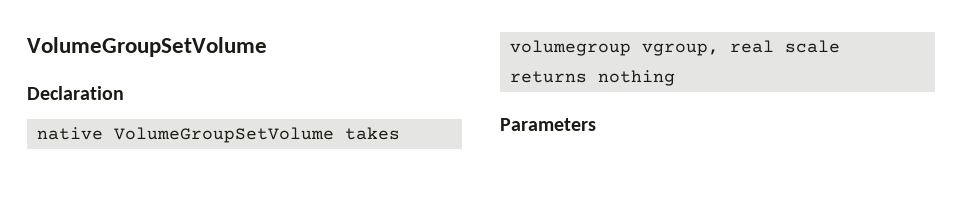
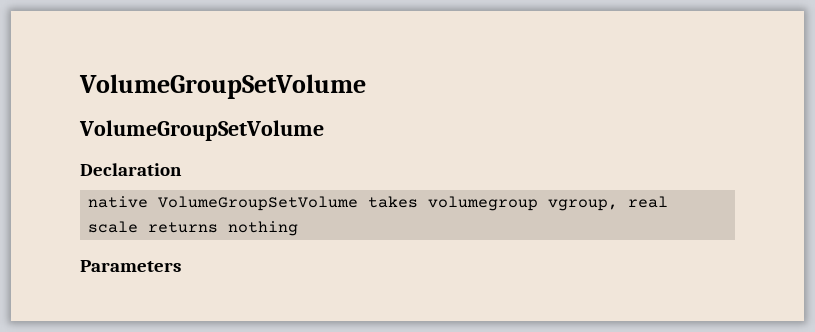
[27,37,267,57] VolumeGroupSetVolume -> [79,74,366,99] [79,120,324,141] VolumeGroupSetVolume // VolumeGroupSetVolume

